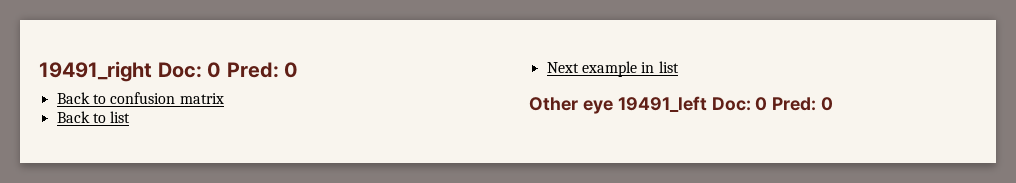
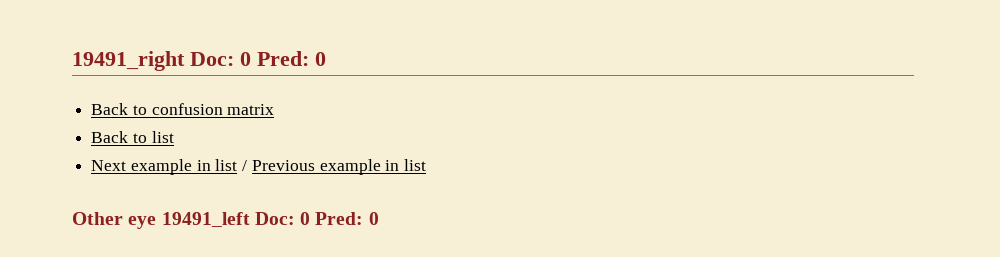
(679, 67) none -> [242,159,427,175] / Previous example in list

